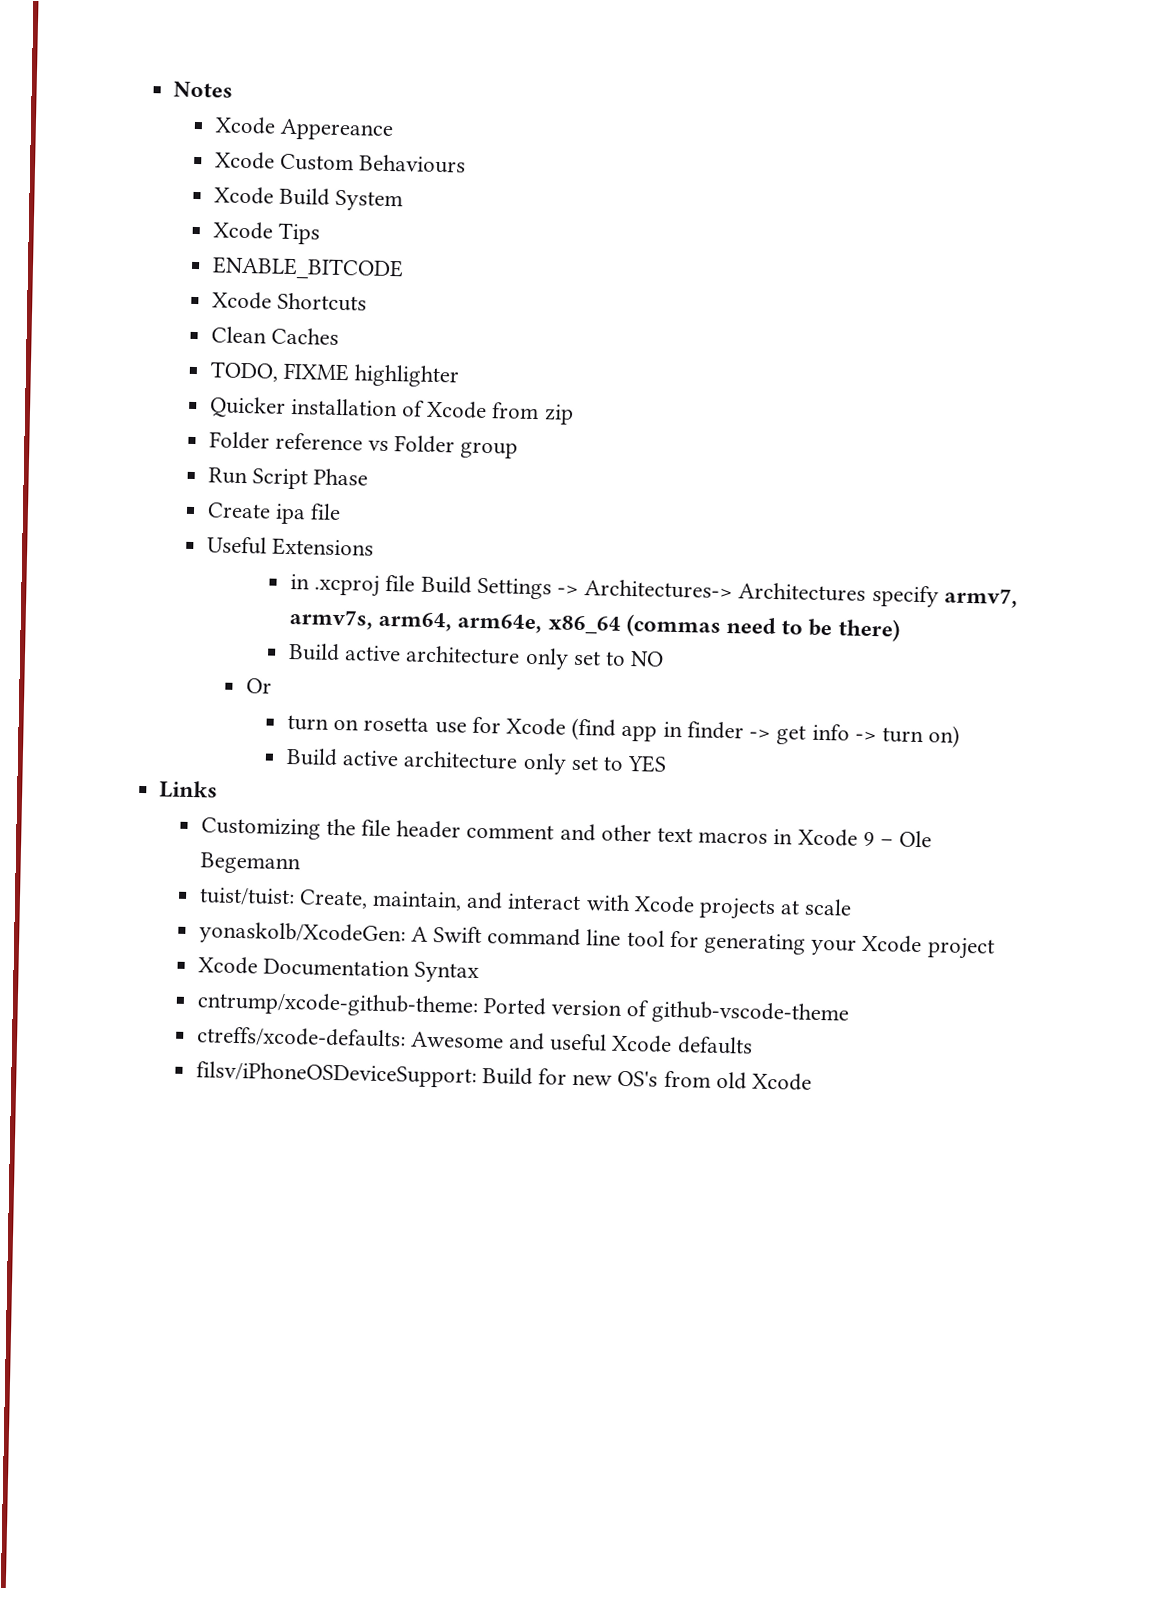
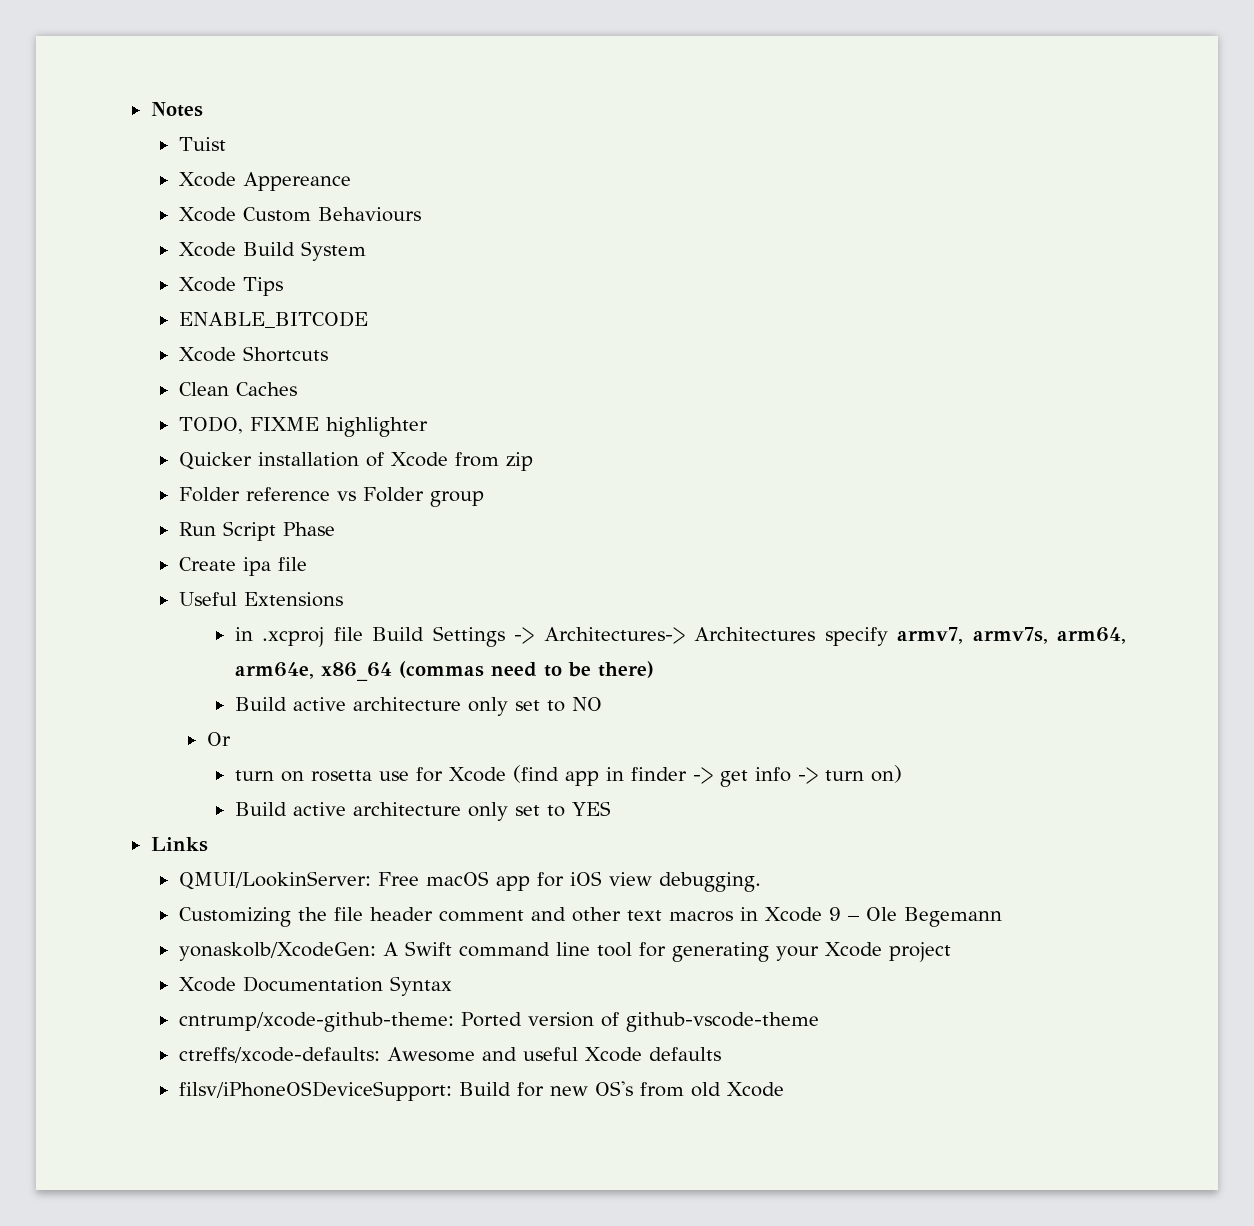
(234, 89) none -> [178,137,226,151] // Tuist
(219, 789) none -> [178,871,761,892] // QMUI/LookinServer: Free macOS app for iOS view debugging.
[198,887,853,921] // tuist/tuist: Create, maintain, and interact with Xcode projects at scale -> (1002, 917) none

